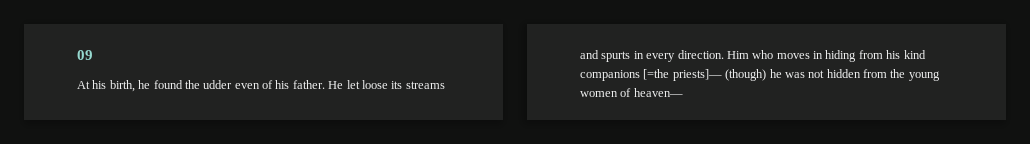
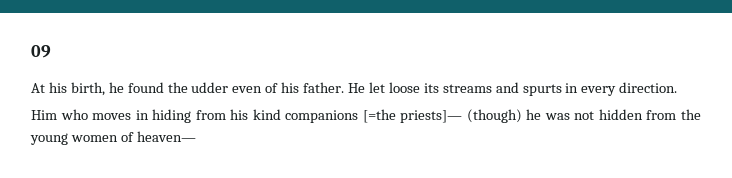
(724, 54) none -> (678, 87) //

